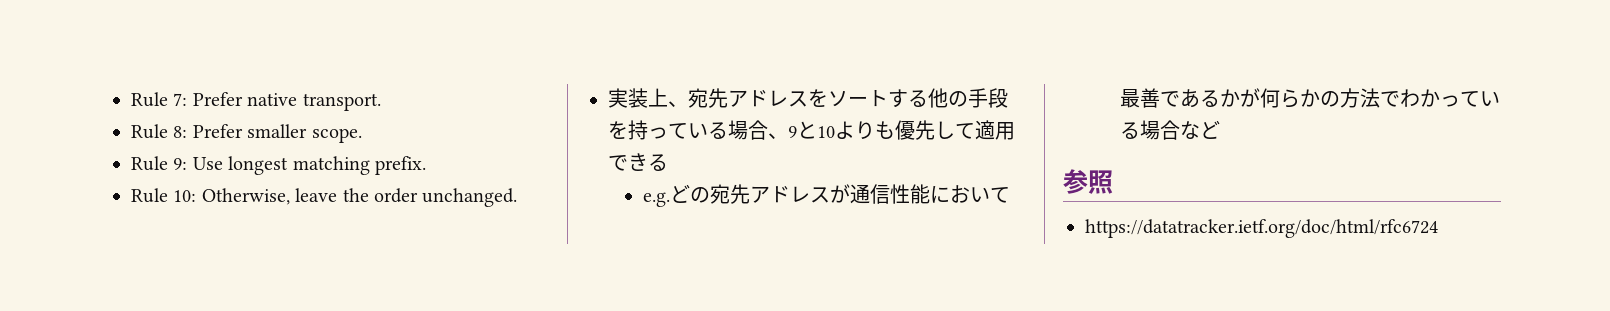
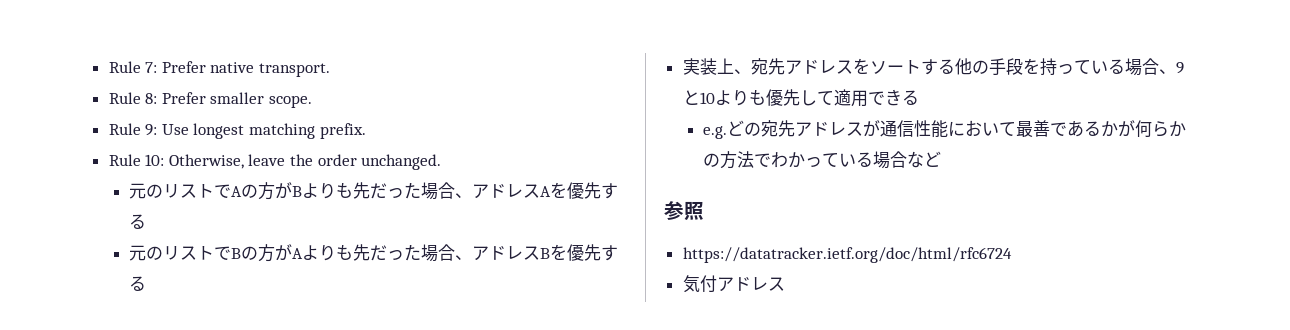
(518, 197) none -> [129,182,619,200] [129,214,147,229] [129,244,619,262] [129,276,147,291] // 元のリストでAの方がBよりも先だった場合、アドレスAを優先する // 元のリストでBの方がAよりも先だった場合、アドレスBを優先する
(1438, 228) none -> [682,275,785,293] // 気付アドレス

